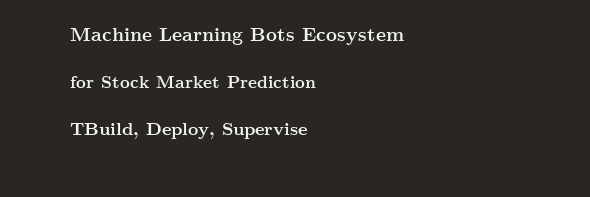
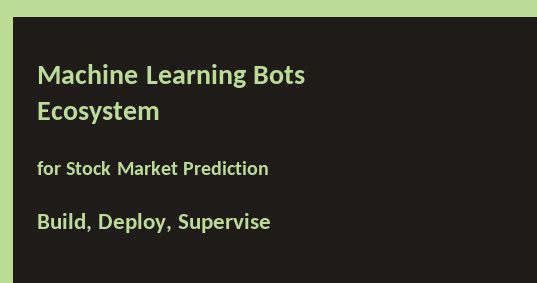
[70,123,139,139] TBuild, -> [37,213,92,233] Build,

